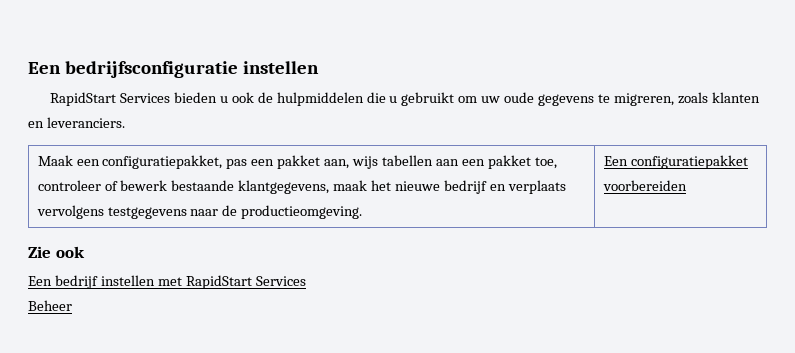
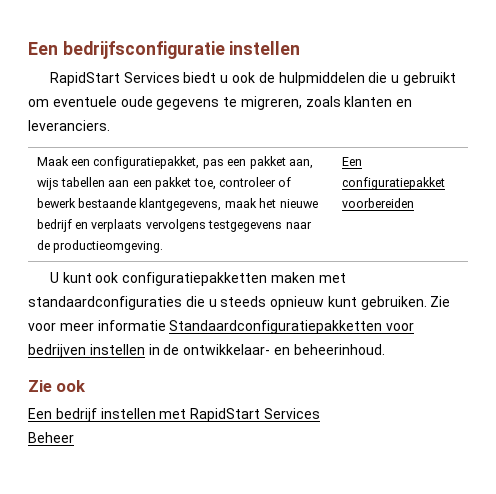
[173,92,217,103] bieden -> [183,72,217,83] biedt
[481,96,501,103] uw -> [52,96,117,107] eventuele
(687, 185) none -> [49,272,346,286] [28,296,451,310] [28,320,415,334] [28,344,385,358] // U kunt ook configuratiepakketten maken met standaardconfiguraties die u steeds opnieuw kunt gebruiken. Zie voor meer informatie Standaardconfiguratiepakketten voor bedrijven instellen in de ontwikkelaar- en beheerinhoud.

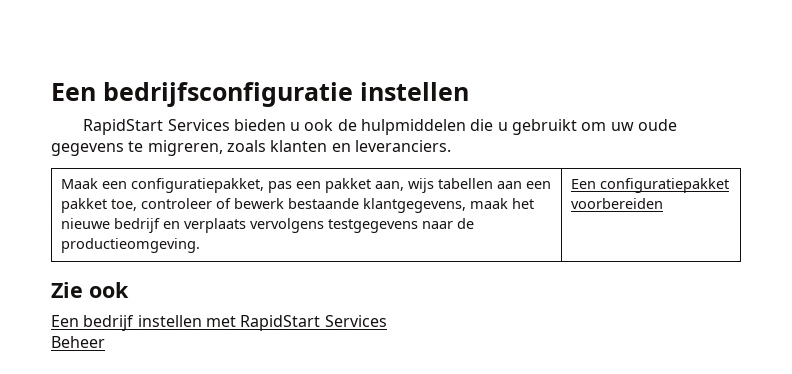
[183,72,217,83] biedt -> [233,119,286,131] bieden
[52,96,117,107] eventuele -> [610,122,634,131] uw
[49,272,346,286] [28,296,451,310] [28,320,415,334] [28,344,385,358] // U kunt ook configuratiepakketten maken met standaardconfiguraties die u steeds opnieuw kunt gebruiken. Zie voor meer informatie Standaardconfiguratiepakketten voor bedrijven instellen in de ontwikkelaar- en beheerinhoud. -> (664, 203) none

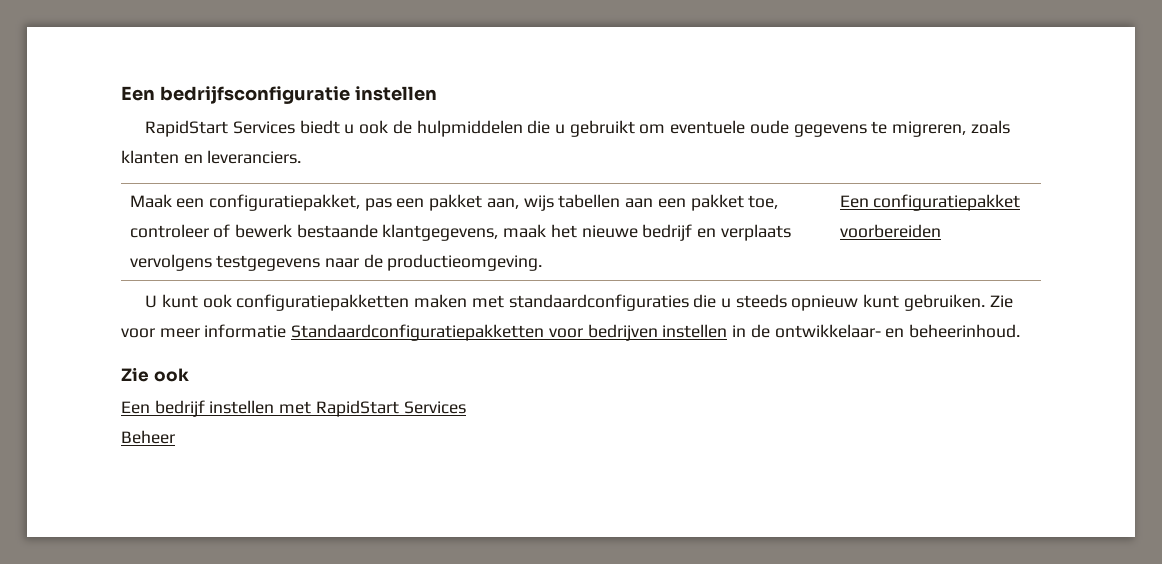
[233,119,286,131] bieden -> [299,120,340,134] biedt
[610,122,634,131] uw -> [670,120,746,134] eventuele
(664, 203) none -> [145,294,1013,311] [121,324,1020,341] // U kunt ook configuratiepakketten maken met standaardconfiguraties die u steeds opnieuw kunt gebruiken. Zie voor meer informatie Standaardconfiguratiepakketten voor bedrijven instellen in de ontwikkelaar- en beheerinhoud.

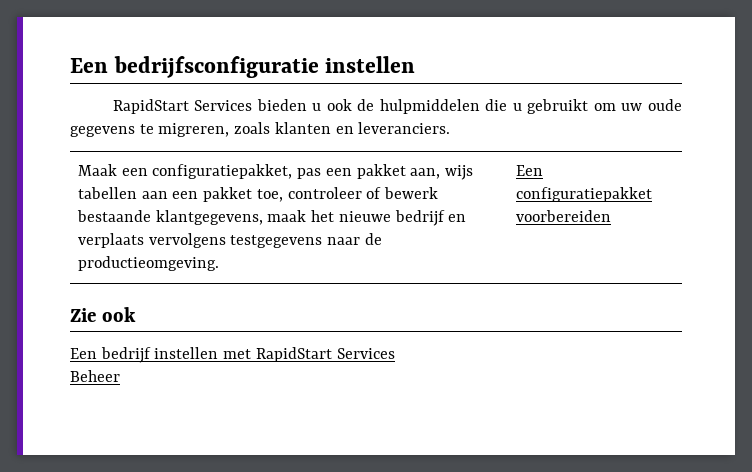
[299,120,340,134] biedt -> [256,99,307,111] bieden
[670,120,746,134] eventuele -> [621,103,643,111] uw
[145,294,1013,311] [121,324,1020,341] // U kunt ook configuratiepakketten maken met standaardconfiguraties die u steeds opnieuw kunt gebruiken. Zie voor meer informatie Standaardconfiguratiepakketten voor bedrijven instellen in de ontwikkelaar- en beheerinhoud. -> (611, 216) none

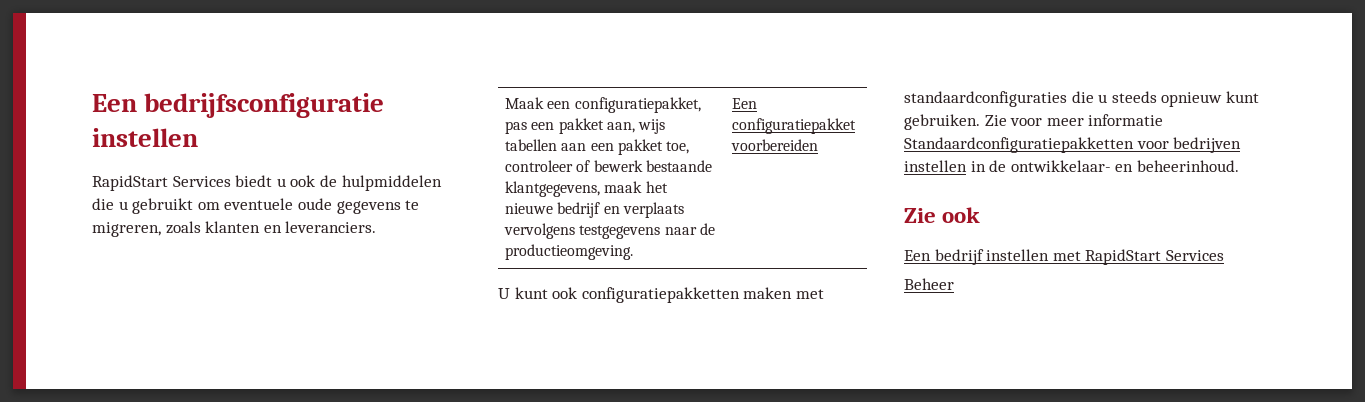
[256,99,307,111] bieden -> [235,175,273,187] biedt
[621,103,643,111] uw -> [224,198,294,210] eventuele
(611, 216) none -> [498,287,824,303] [904,91,1259,107] [904,114,1164,130] [904,137,1242,153] [904,160,1239,172] // U kunt ook configuratiepakketten maken met standaardconfiguraties die u steeds opnieuw kunt gebruiken. Zie voor meer informatie Standaardconfiguratiepakketten voor bedrijven instellen in de ontwikkelaar- en beheerinhoud.

